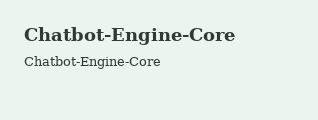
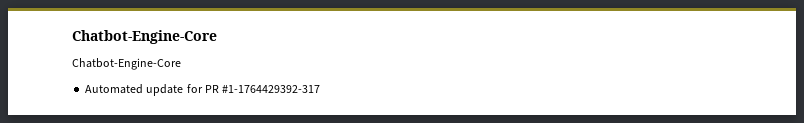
(161, 62) none -> [85,84,321,96] // Automated update for PR #1-1764429392-317

